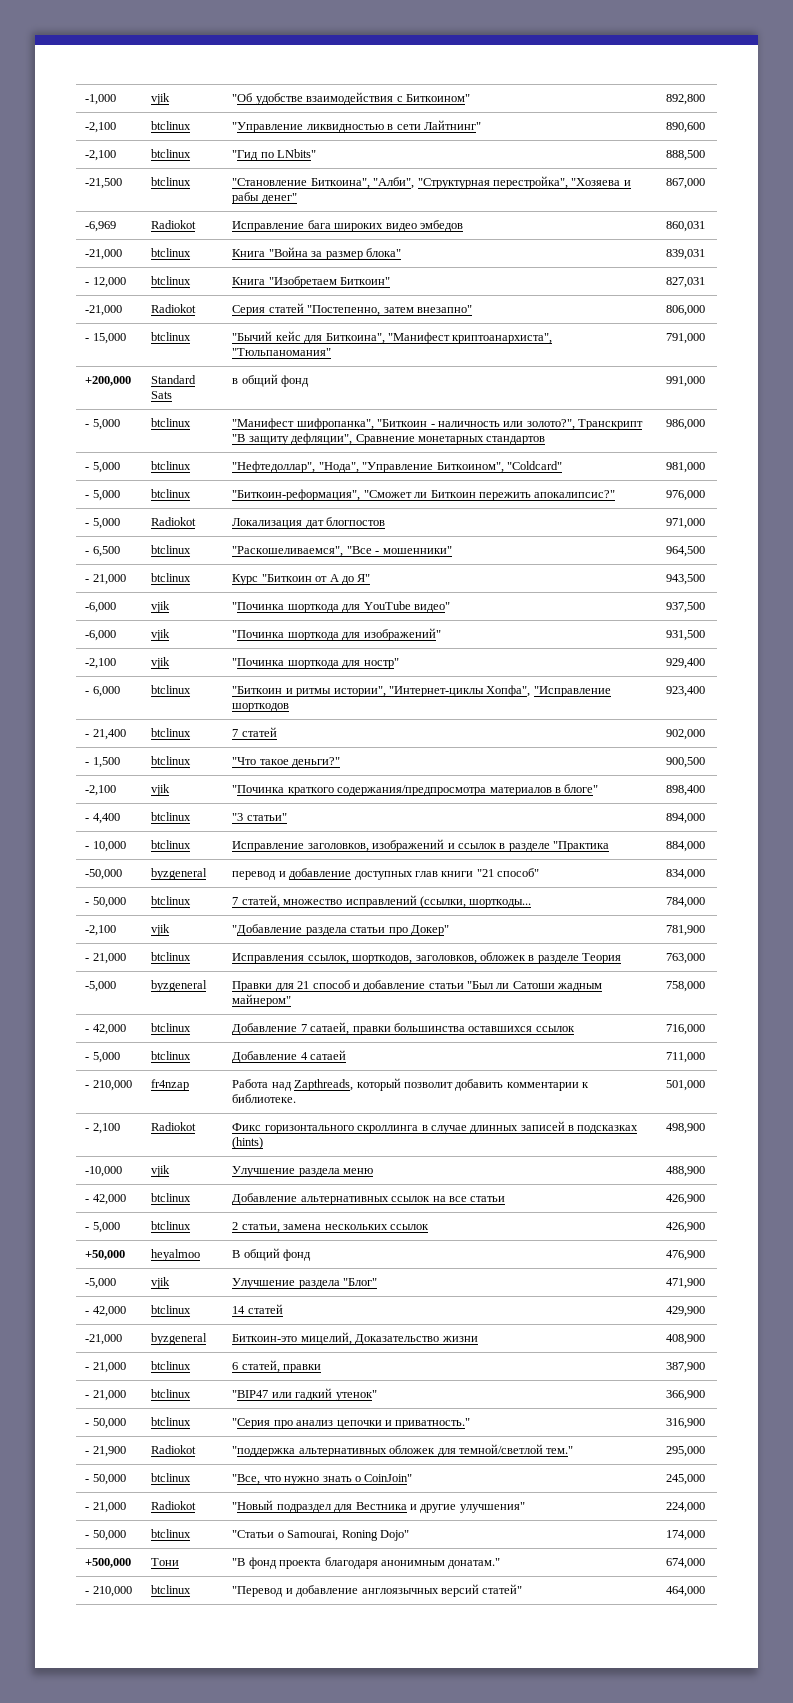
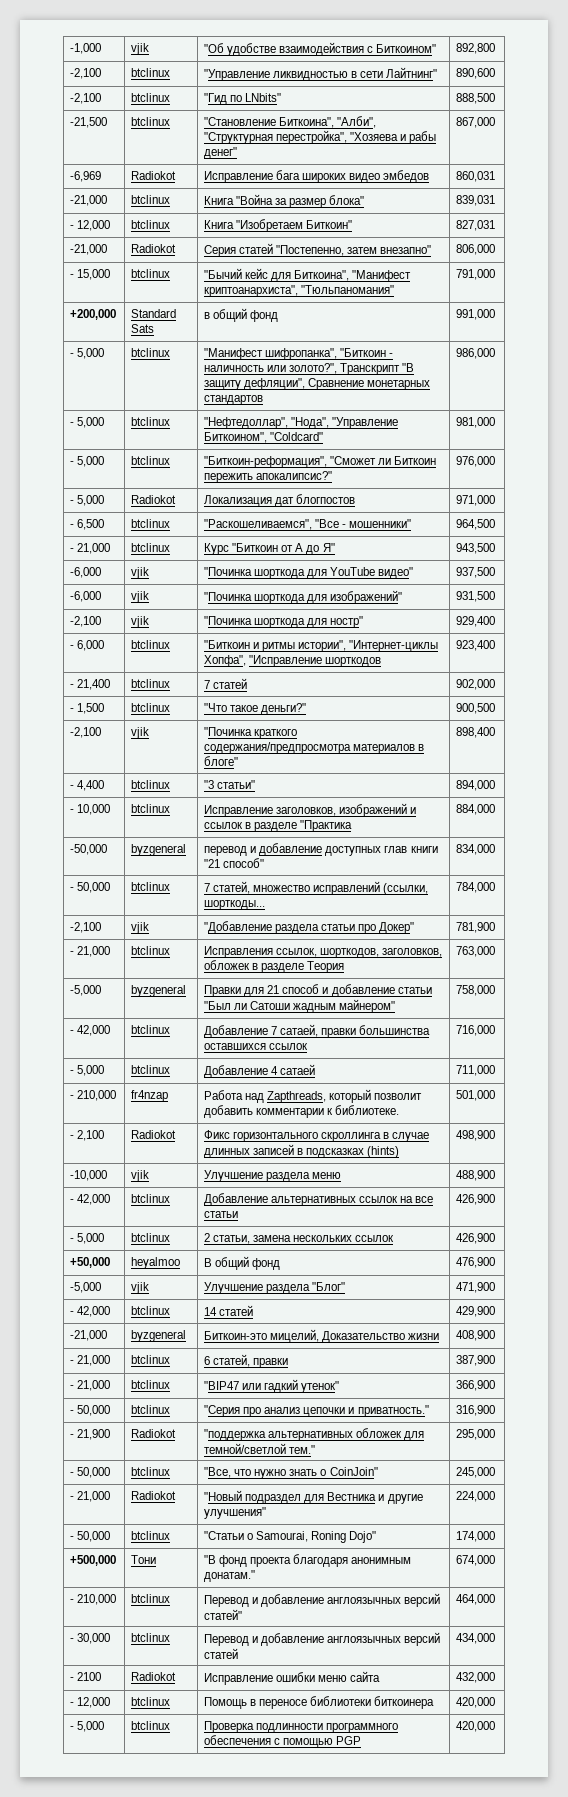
[232,1586,284,1597] "Перевод -> [204,1595,250,1607] Перевод
(706, 1591) none -> [70,1633,111,1644] [131,1633,171,1642] [204,1632,441,1646] [204,1648,239,1659] [456,1633,496,1644] [70,1672,102,1681] [131,1672,177,1681] [204,1671,381,1685] [456,1672,496,1683] [70,1697,111,1708] [131,1697,171,1706] [204,1696,435,1709] [456,1697,496,1708] [70,1721,105,1732] [131,1721,171,1730] [204,1721,399,1733] [204,1735,362,1748] [456,1721,496,1732] // - 30,000 | btclinux | Перевод и добавление англоязычных версий статей | 434,000 // - 2100 | Radiokot | Исправление ошибки меню сайта | 432,000 // - 12,000 | btclinux | Помощь в переносе библиотеки биткоинера | 420,000 // - 5,000 | btclinux | Проверка подлинности программного обеспечения с помощью PGP | 420,000

